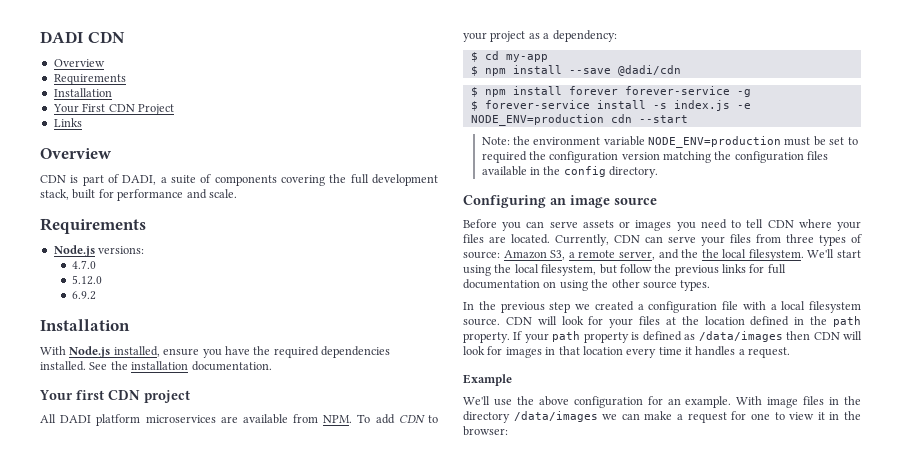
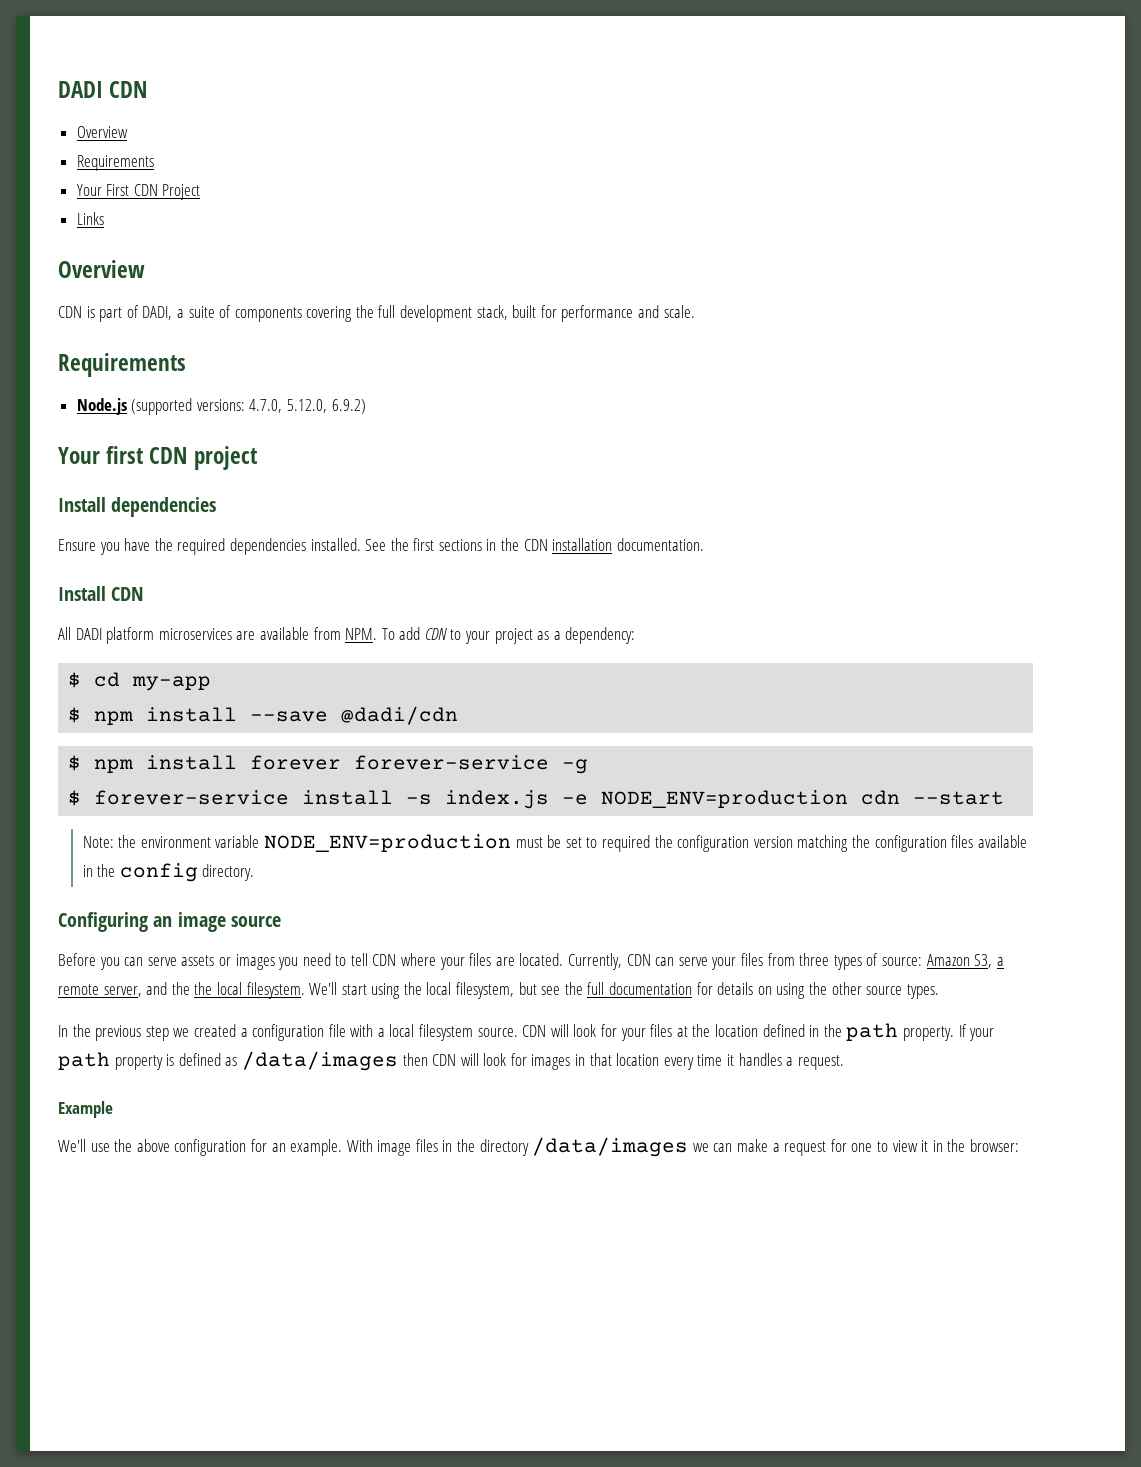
[53,88,112,97] // Installation -> (154, 163) none
(95, 251) none -> [131,398,193,415] (supported
[72,260,97,269] [72,275,103,285] [72,291,97,300] [40,319,130,331] [40,346,200,358] // 4.7.0 // 5.12.0 // 6.9.2 // Installation // With Node.js installed, ensure -> [249,399,366,414] [58,446,257,470] [58,497,217,517] [58,539,96,551] 4.7.0, 5.12.0, 6.9.2) // Your first CDN project // Install dependencies // Ensure
(128, 365) none -> [413,538,548,551] first sections in the CDN
[39,390,190,403] Your first CDN project -> [58,586,145,601] Install CDN
[619,264,786,276] [463,279,540,289] follow the previous links for full documentation -> [541,982,754,995] see the full documentation for details

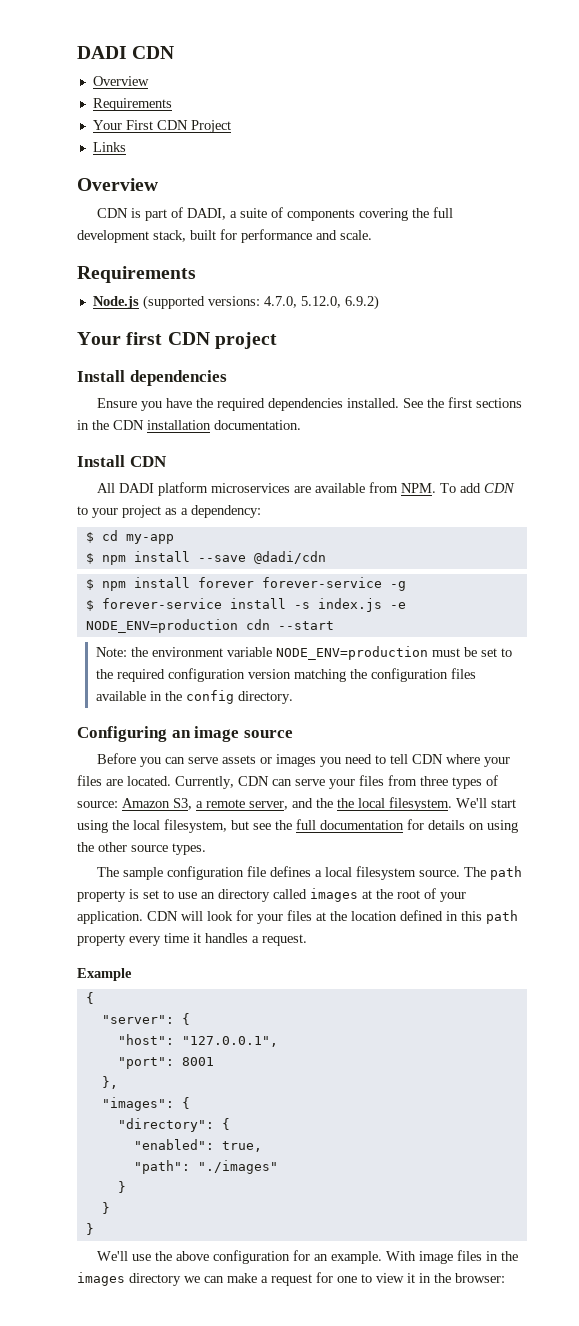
[602,835,673,852] required the -> [95,669,165,682] the required
[58,1024,248,1041] In the previous step we created a -> [96,867,163,880] The sample
[350,1024,374,1037] with -> [269,866,311,877] defines
(518, 1032) none -> [463,866,522,880] [77,888,466,902] [77,911,143,924] The path property is set to use an directory called images at the root of your application.
[823,1023,995,1041] [58,1051,660,1071] the path property. If your path property is defined as /data/images then CDN will look for images in that location -> [461,910,518,924] [77,934,126,946] this path property
(113, 1109) none -> [85,992,94,1004] [101,1013,190,1025] [117,1034,278,1047] [117,1057,214,1069] [101,1076,118,1089] [101,1097,190,1111] [117,1118,230,1132] [133,1139,262,1152] [133,1160,278,1174] [117,1181,126,1193] [101,1202,110,1214] [85,1223,94,1235] // { // "server": { // "host": "127.0.0.1", // "port": 8001 // }, // "images": { // "directory": { // "enabled": true, // "path": "./images" // } // } // }
[479,1137,689,1157] directory /data/images -> [77,1272,181,1286] images directory

